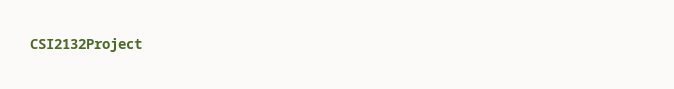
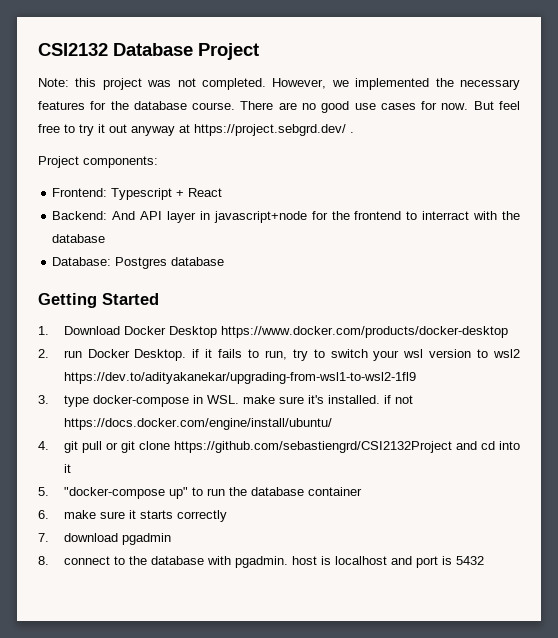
[30,38,142,52] CSI2132Project -> [38,43,259,60] [38,78,520,90] [38,101,520,113] [38,124,354,136] [38,156,158,168] [52,188,223,200] [52,211,520,223] [52,234,106,243] [52,257,225,269] [38,293,159,308] [38,326,508,338] [38,349,521,361] [63,372,416,384] [38,395,413,407] [63,418,332,430] [38,441,520,453] [63,464,71,473] [38,487,362,499] [38,510,227,522] [38,533,171,545] [38,556,484,568] CSI2132 Database Project // Note: this project was not completed. However, we implemented the necessary features for the database course. There are no good use cases for now. But feel free to try it out anyway at https://project.sebgrd.dev/ . // Project components: // Frontend: Typescript + React // Backend: And API layer in javascript+node for the frontend to interract with the database // Database: Postgres database // Getting Started // 1. Download Docker Desktop https://www.docker.com/products/docker-desktop // 2. run Docker Desktop. if it fails to run, try to switch your wsl version to wsl2 https://dev.to/adityakanekar/upgrading-from-wsl1-to-wsl2-1fl9 // 3. type docker-compose in WSL. make sure it's installed. if not https://docs.docker.com/engine/install/ubuntu/ // 4. git pull or git clone https://github.com/sebastiengrd/CSI2132Project and cd into it // 5. "docker-compose up" to run the database container // 6. make sure it starts correctly // 7. download pgadmin // 8. connect to the database with pgadmin. host is localhost and port is 5432

